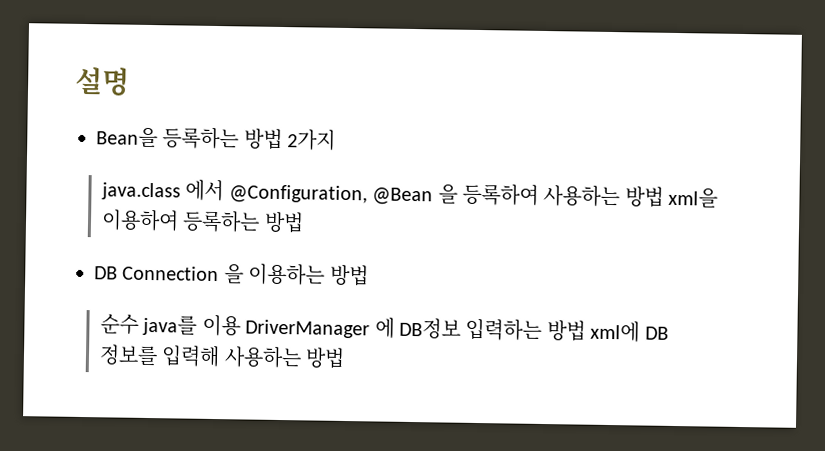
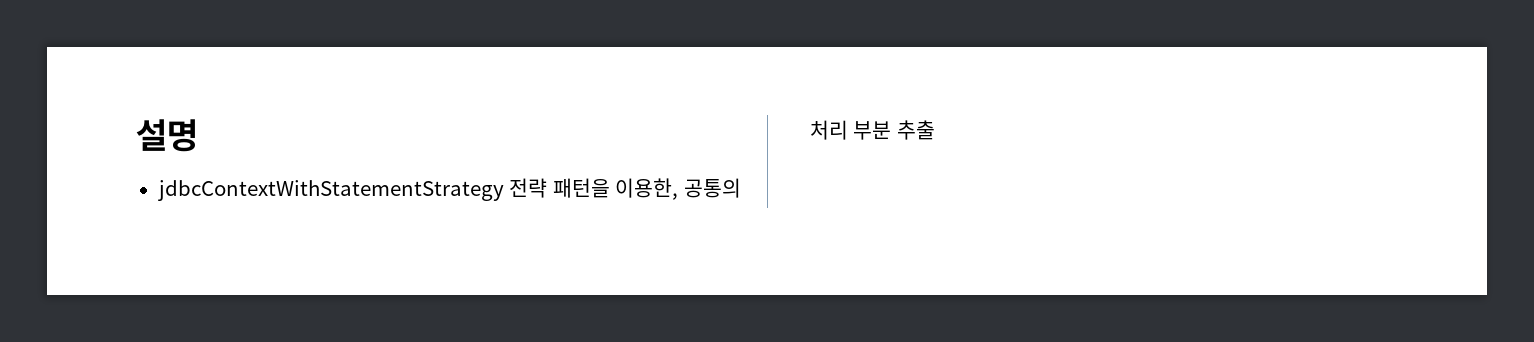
[96,127,337,151] [100,179,719,208] [100,209,304,233] [94,263,369,286] [99,313,669,343] [98,344,346,369] Bean을 등록하는 방법 2가지 // java.class 에서 @Configuration, @Bean 을 등록하여 사용하는 방법 xml을 이용하여 등록하는 방법 // DB Connection 을 이용하는 방법 // 순수 java를 이용 DriverManager 에 DB정보 입력하는 방법 xml에 DB 정보를 입력해 사용하는 방법 -> [157,178,741,201] [809,120,935,140] jdbcContextWithStatementStrategy 전략 패턴을 이용한, 공통의 처리 부분 추출

